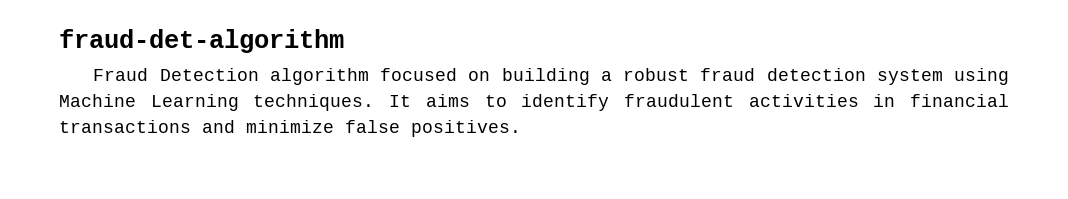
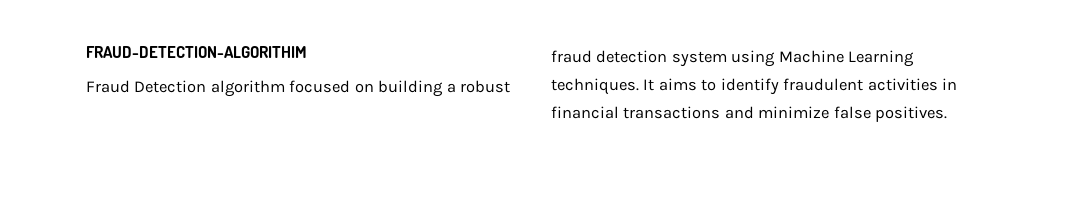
[59,29,344,53] fraud-det-algorithm -> [86,46,307,58] FRAUD-DETECTION-ALGORITHIM

